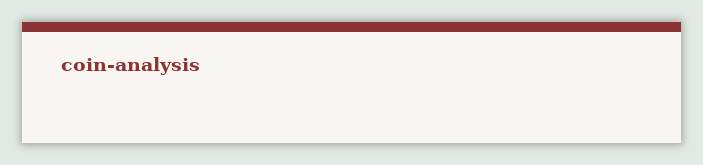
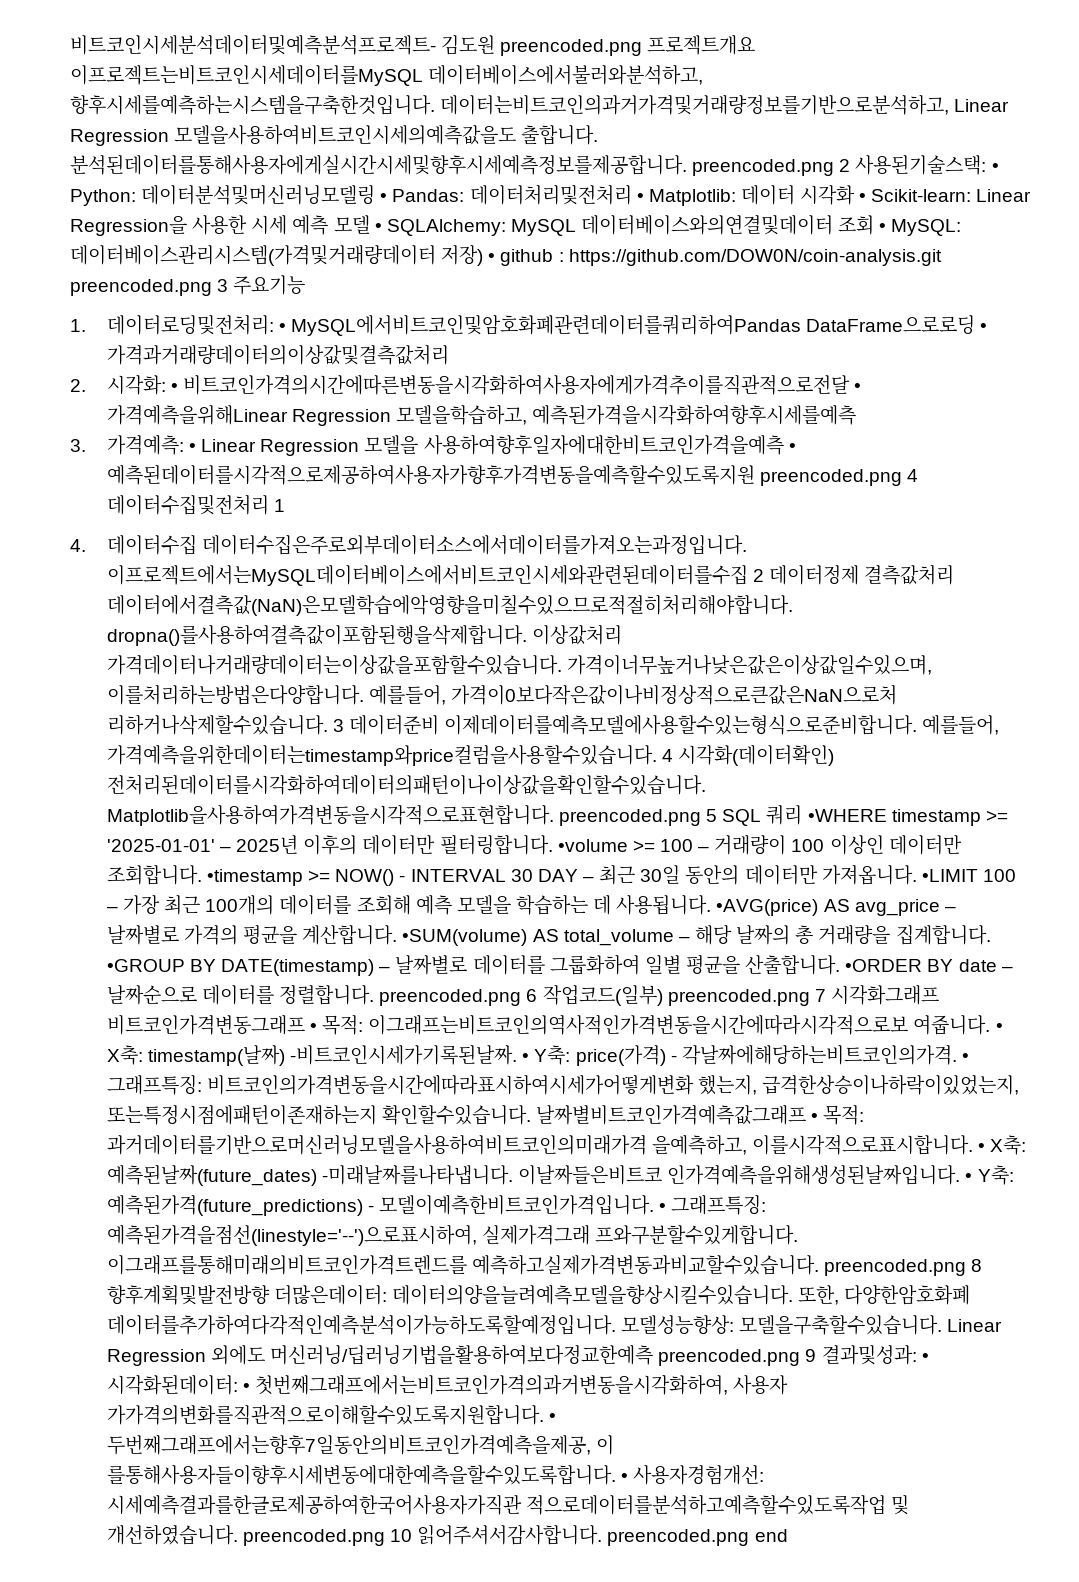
[61,57,200,75] coin-analysis -> [70,35,756,56] [70,65,704,86] [70,95,1010,115] [70,125,599,146] [70,155,999,176] [70,184,1032,206] [70,215,962,236] [70,244,942,266] [70,275,306,296] [70,314,988,336] [106,344,449,365] [70,374,862,395] [106,405,857,426] [70,435,796,456] [106,465,919,486] [106,494,286,515] [70,535,748,555] [106,564,955,586] [106,594,793,616] [106,624,623,646] [106,655,933,675] [106,684,898,705] [106,715,1000,735] [106,745,835,766] [106,774,706,795] [106,804,1008,826] [106,834,962,855] [106,865,1016,886] [106,895,956,916] [106,924,991,946] [106,954,1013,976] [106,985,940,1006] [106,1015,1003,1035] [106,1045,970,1066] [106,1075,1020,1095] [106,1105,865,1125] [106,1135,1027,1155] [106,1165,1014,1186] [106,1195,767,1216] [106,1225,799,1246] [106,1255,983,1276] [106,1284,971,1305] [106,1315,1003,1335] [106,1345,929,1366] [106,1375,789,1395] [106,1404,557,1425] [106,1435,615,1455] [106,1465,765,1485] [106,1494,910,1515] [106,1525,788,1546] 비트코인시세분석데이터및예측분석프로젝트- 김도원 preencoded.png 프로젝트개요 이프로젝트는비트코인시세데이터를MySQL 데이터베이스에서불러와분석하고, 향후시세를예측하는시스템을구축한것입니다. 데이터는비트코인의과거가격및거래량정보를기반으로분석하고, Linear Regression 모델을사용하여비트코인시세의예측값을도 출합니다. 분석된데이터를통해사용자에게실시간시세및향후시세예측정보를제공합니다. preencoded.png 2 사용된기술스택: • Python: 데이터분석및머신러닝모델링 • Pandas: 데이터처리및전처리 • Matplotlib: 데이터 시각화 • Scikit-learn: Linear Regression을 사용한 시세 예측 모델 • SQLAlchemy: MySQL 데이터베이스와의연결및데이터 조회 • MySQL: 데이터베이스관리시스템(가격및거래량데이터 저장) • github : https://github.com/DOW0N/coin-analysis.git preencoded.png 3 주요기능 // 1. 데이터로딩및전처리: • MySQL에서비트코인및암호화폐관련데이터를쿼리하여Pandas DataFrame으로로딩 • 가격과거래량데이터의이상값및결측값처리 // 2. 시각화: • 비트코인가격의시간에따른변동을시각화하여사용자에게가격추이를직관적으로전달 • 가격예측을위해Linear Regression 모델을학습하고, 예측된가격을시각화하여향후시세를예측 // 3. 가격예측: • Linear Regression 모델을 사용하여향후일자에대한비트코인가격을예측 • 예측된데이터를시각적으로제공하여사용자가향후가격변동을예측할수있도록지원 preencoded.png 4 데이터수집및전처리 1 // 4. 데이터수집 데이터수집은주로외부데이터소스에서데이터를가져오는과정입니다. 이프로젝트에서는MySQL데이터베이스에서비트코인시세와관련된데이터를수집 2 데이터정제 결측값처리 데이터에서결측값(NaN)은모델학습에악영향을미칠수있으므로적절히처리해야합니다. dropna()를사용하여결측값이포함된행을삭제합니다. 이상값처리 가격데이터나거래량데이터는이상값을포함할수있습니다. 가격이너무높거나낮은값은이상값일수있으며, 이를처리하는방법은다양합니다. 예를들어, 가격이0보다작은값이나비정상적으로큰값은NaN으로처 리하거나삭제할수있습니다. 3 데이터준비 이제데이터를예측모델에사용할수있는형식으로준비합니다. 예를들어, 가격예측을위한데이터는timestamp와price컬럼을사용할수있습니다. 4 시각화(데이터확인) 전처리된데이터를시각화하여데이터의패턴이나이상값을확인할수있습니다. Matplotlib을사용하여가격변동을시각적으로표현합니다. preencoded.png 5 SQL 쿼리 •WHERE timestamp >= '2025-01-01' – 2025년 이후의 데이터만 필터링합니다. •volume >= 100 – 거래량이 100 이상인 데이터만 조회합니다. •timestamp >= NOW() - INTERVAL 30 DAY – 최근 30일 동안의 데이터만 가져옵니다. •LIMIT 100 – 가장 최근 100개의 데이터를 조회해 예측 모델을 학습하는 데 사용됩니다. •AVG(price) AS avg_price – 날짜별로 가격의 평균을 계산합니다. •SUM(volume) AS total_volume – 해당 날짜의 총 거래량을 집계합니다. •GROUP BY DATE(timestamp) – 날짜별로 데이터를 그룹화하여 일별 평균을 산출합니다. •ORDER BY date – 날짜순으로 데이터를 정렬합니다. preencoded.png 6 작업코드(일부) preencoded.png 7 시각화그래프 비트코인가격변동그래프 • 목적: 이그래프는비트코인의역사적인가격변동을시간에따라시각적으로보 여줍니다. • X축: timestamp(날짜) -비트코인시세가기록된날짜. • Y축: price(가격) - 각날짜에해당하는비트코인의가격. • 그래프특징: 비트코인의가격변동을시간에따라표시하여시세가어떻게변화 했는지, 급격한상승이나하락이있었는지, 또는특정시점에패턴이존재하는지 확인할수있습니다. 날짜별비트코인가격예측값그래프 • 목적: 과거데이터를기반으로머신러닝모델을사용하여비트코인의미래가격 을예측하고, 이를시각적으로표시합니다. • X축: 예측된날짜(future_dates) -미래날짜를나타냅니다. 이날짜들은비트코 인가격예측을위해생성된날짜입니다. • Y축: 예측된가격(future_predictions) - 모델이예측한비트코인가격입니다. • 그래프특징: 예측된가격을점선(linestyle='--')으로표시하여, 실제가격그래 프와구분할수있게합니다. 이그래프를통해미래의비트코인가격트렌드를 예측하고실제가격변동과비교할수있습니다. preencoded.png 8 향후계획및발전방향 더많은데이터: 데이터의양을늘려예측모델을향상시킬수있습니다. 또한, 다양한암호화폐 데이터를추가하여다각적인예측분석이가능하도록할예정입니다. 모델성능향상: 모델을구축할수있습니다. Linear Regression 외에도 머신러닝/딥러닝기법을활용하여보다정교한예측 preencoded.png 9 결과및성과: • 시각화된데이터: • 첫번째그래프에서는비트코인가격의과거변동을시각화하여, 사용자 가가격의변화를직관적으로이해할수있도록지원합니다. • 두번째그래프에서는향후7일동안의비트코인가격예측을제공, 이 를통해사용자들이향후시세변동에대한예측을할수있도록합니다. • 사용자경험개선: 시세예측결과를한글로제공하여한국어사용자가직관 적으로데이터를분석하고예측할수있도록작업 및 개선하였습니다. preencoded.png 10 읽어주셔서감사합니다. preencoded.png end

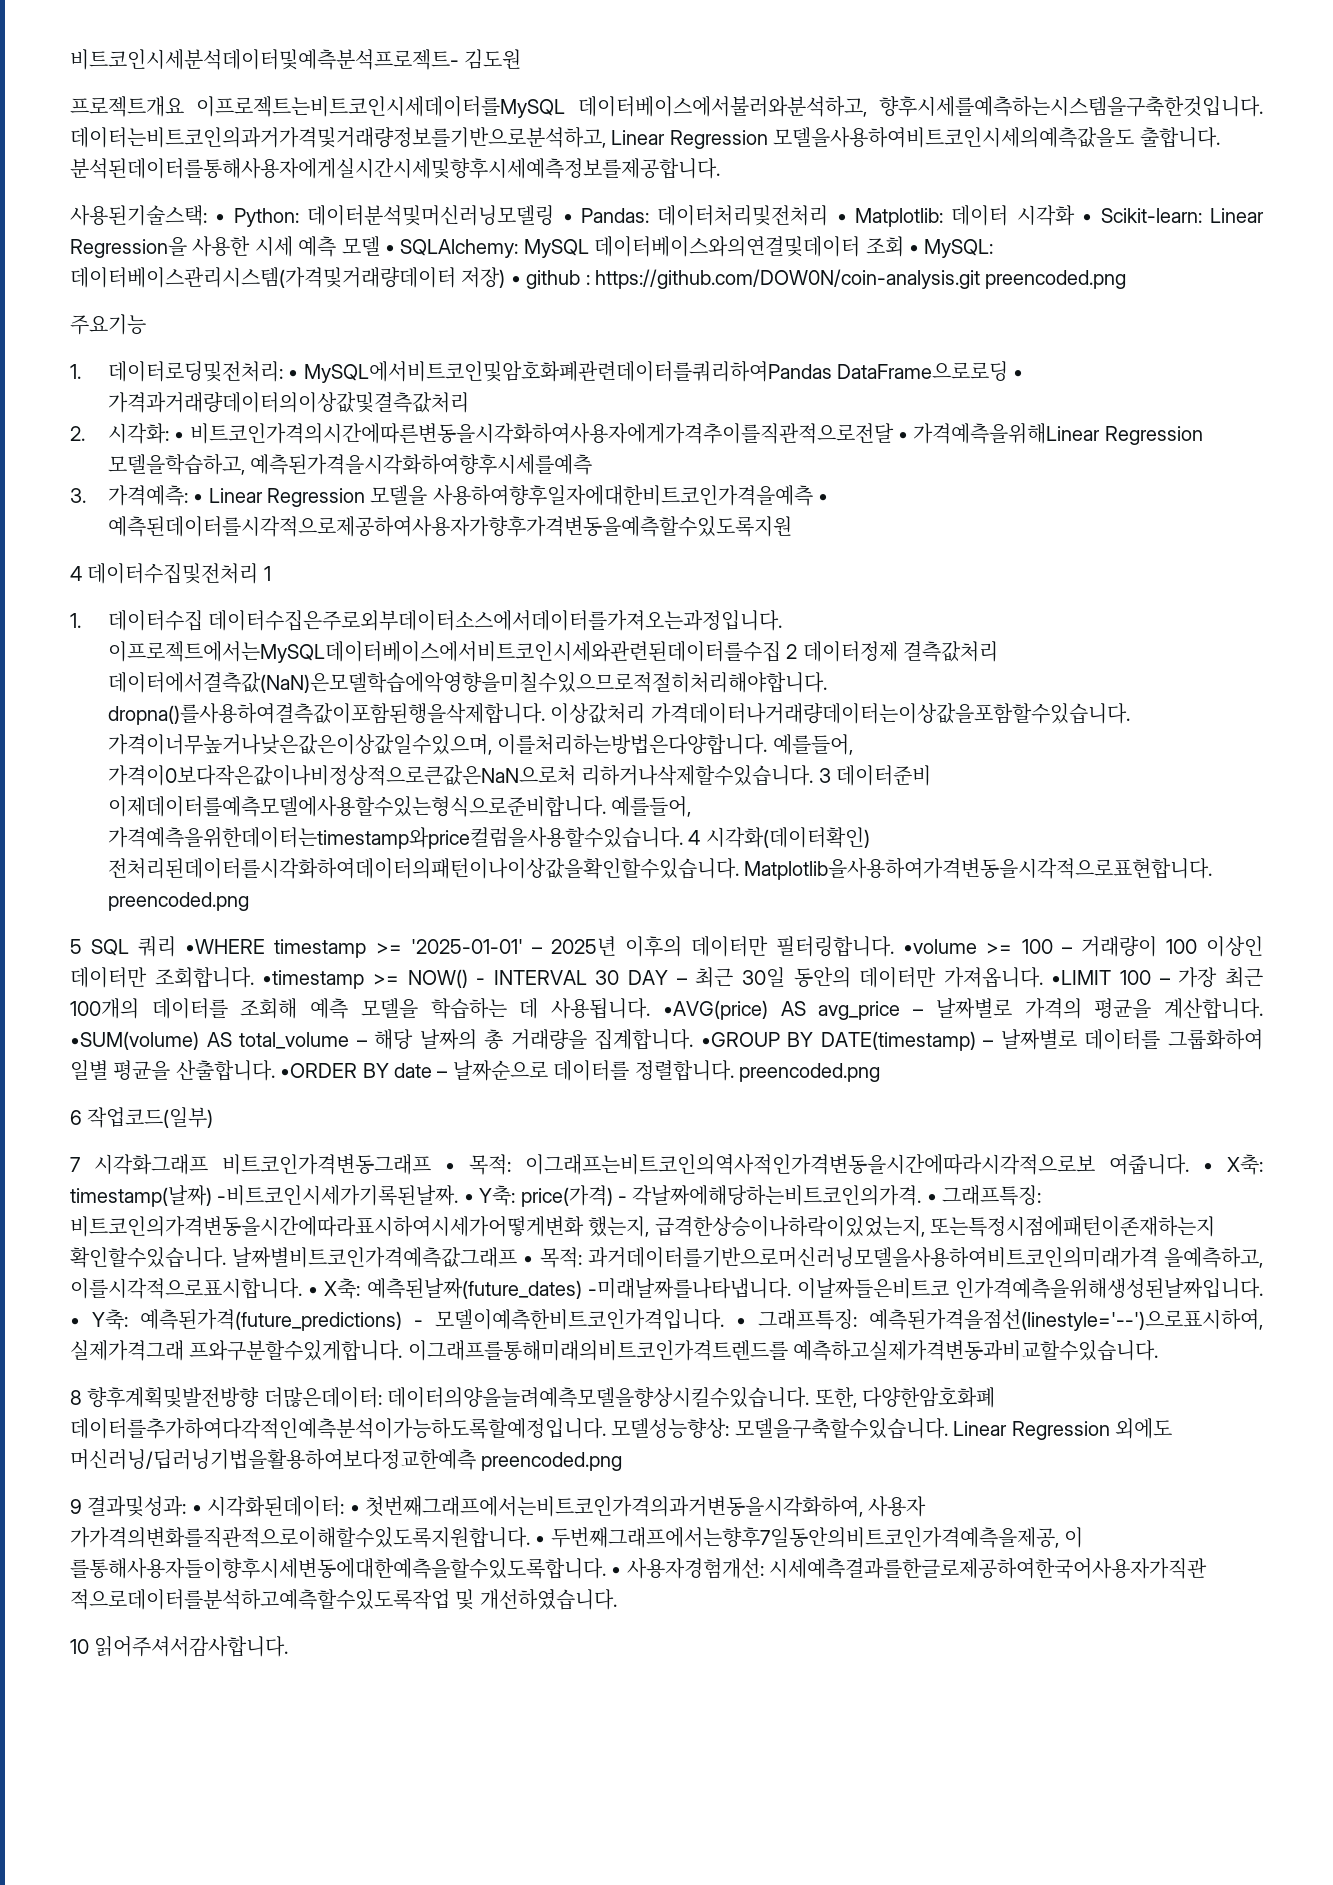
[500,39,643,56] preencoded.png -> (522, 59) //
[692,159,851,176] preencoded.png 2 -> (720, 168) //
[217,279,229,292] 3 -> (1127, 279) //
[760,469,903,486] preencoded.png -> (792, 526) //
[70,539,86,552] 4. -> [70,613,81,628] 1.
(702, 817) none -> (249, 901) //
(522, 997) none -> (880, 1072) //
[667,989,810,1006] preencoded.png -> (214, 1117) //
[824,1259,967,1276] preencoded.png -> (1159, 1350) //
(801, 1357) none -> (623, 1461) //
[243,1529,386,1546] preencoded.png -> (617, 1599) //
[607,1529,788,1546] preencoded.png end -> (289, 1646) none

